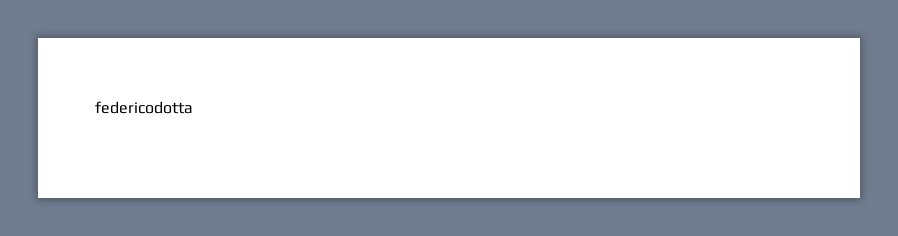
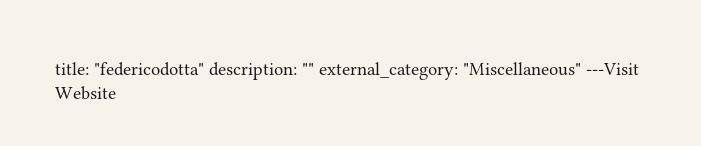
[95,101,193,114] federicodotta -> [55,62,639,80] [55,86,116,100] title: "federicodotta" description: "" external_category: "Miscellaneous" ---Visit Website

